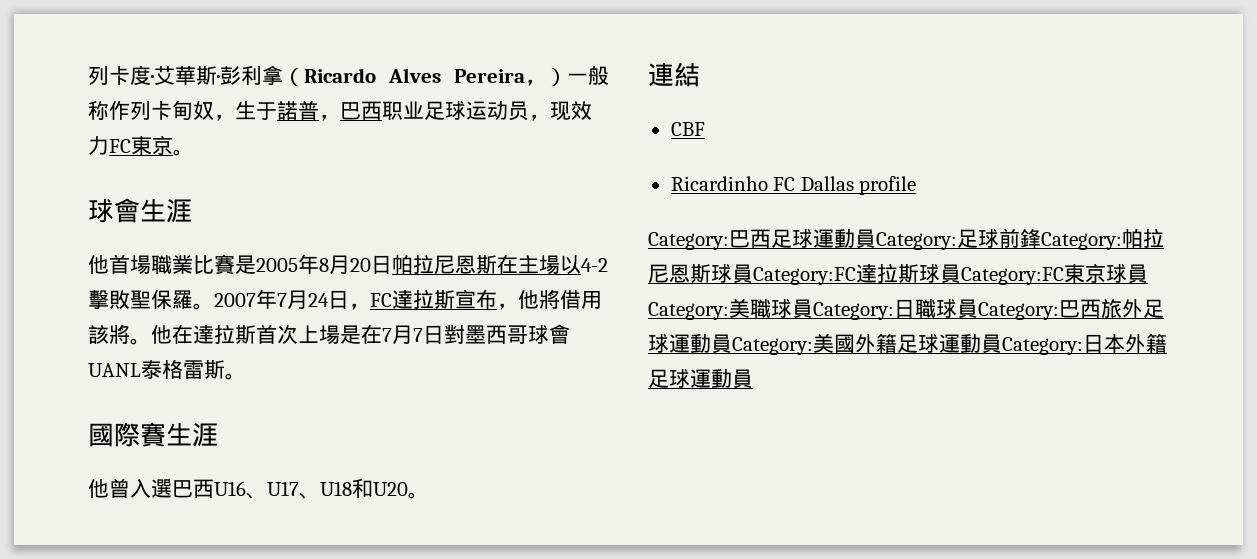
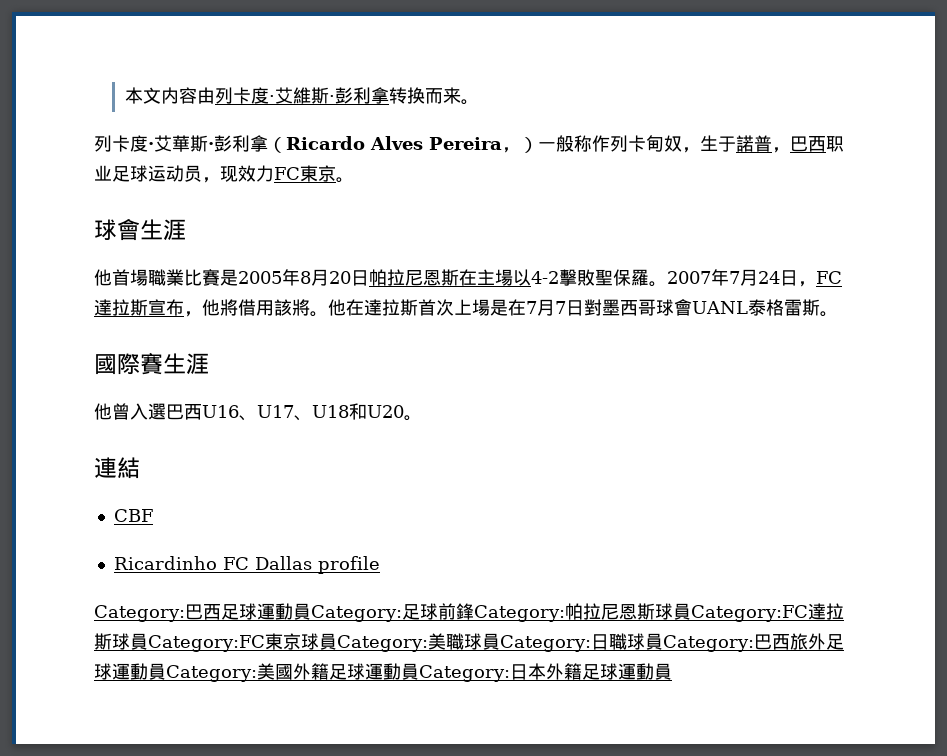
(88, 75) none -> [124,87,479,105] 本文内容由列卡度·艾維斯·彭利拿转换而来。 //

